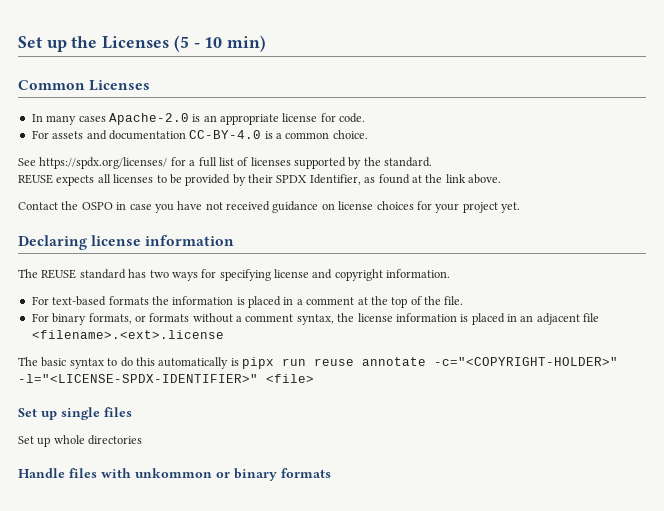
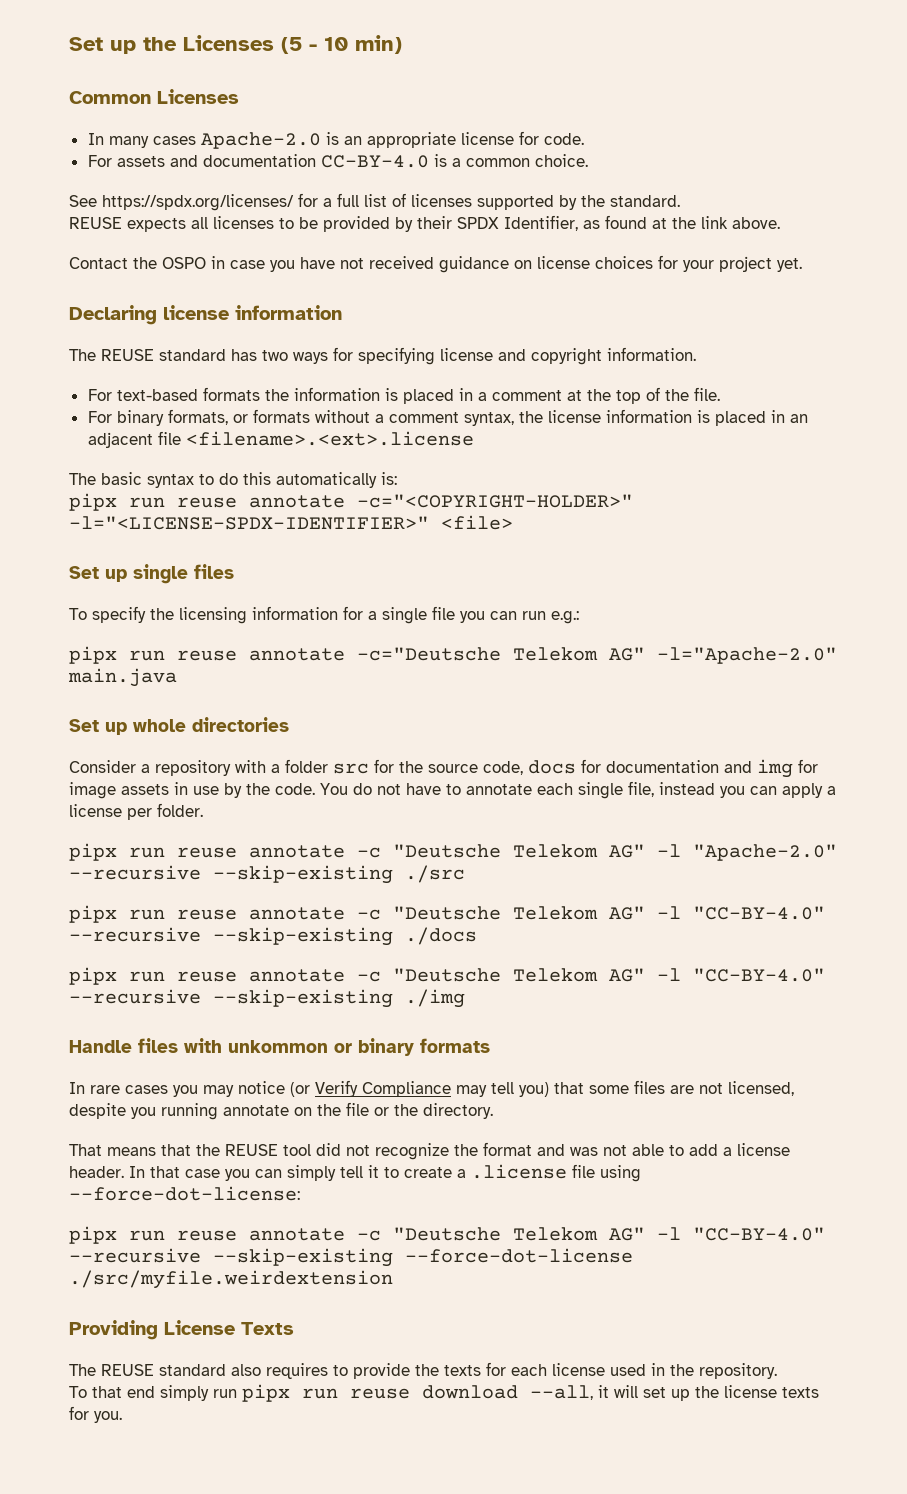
[230,358,239,366] is -> [381,472,397,485] is: //
[18,435,143,447] Set up whole directories -> [69,606,579,624] [69,646,837,664] [68,668,177,687] [69,717,289,735] [69,759,818,778] [69,781,836,799] [69,803,203,820] [69,843,837,861] [69,865,465,884] [69,905,825,923] [69,927,477,946] [69,967,825,985] [69,989,465,1008] To specify the licensing information for a single file you can run e.g.: // pipx run reuse annotate -c="Deutsche Telekom AG" -l="Apache-2.0" main.java // Set up whole directories // Consider a repository with a folder src for the source code, docs for documentation and img for image assets in use by the code. You do not have to annotate each single file, instead you can apply a license per folder. // pipx run reuse annotate -c "Deutsche Telekom AG" -l "Apache-2.0" --recursive --skip-existing ./src // pipx run reuse annotate -c "Deutsche Telekom AG" -l "CC-BY-4.0" --recursive --skip-existing ./docs // pipx run reuse annotate -c "Deutsche Telekom AG" -l "CC-BY-4.0" --recursive --skip-existing ./img
(331, 473) none -> [69,1080,794,1097] [69,1102,493,1120] [69,1142,790,1160] [69,1164,641,1182] [69,1186,300,1201] [69,1226,825,1244] [69,1248,633,1267] [69,1270,393,1289] [69,1320,294,1340] [69,1362,777,1379] [69,1384,819,1402] [69,1406,122,1423] // In rare cases you may notice (or Verify Compliance may tell you) that some files are not licensed, despite you running annotate on the file or the directory. // That means that the REUSE tool did not recognize the format and was not able to add a license header. In that case you can simply tell it to create a .license file using --force-dot-license: // pipx run reuse annotate -c "Deutsche Telekom AG" -l "CC-BY-4.0" --recursive --skip-existing --force-dot-license ./src/myfile.weirdextension // Providing License Texts // The REUSE standard also requires to provide the texts for each license used in the repository. // To that end simply run pipx run reuse download --all, it will set up the license texts for you.

